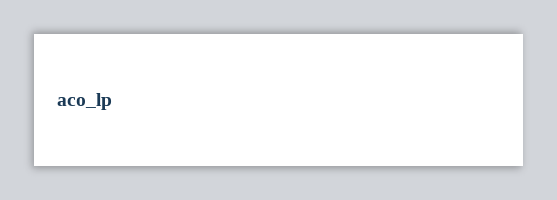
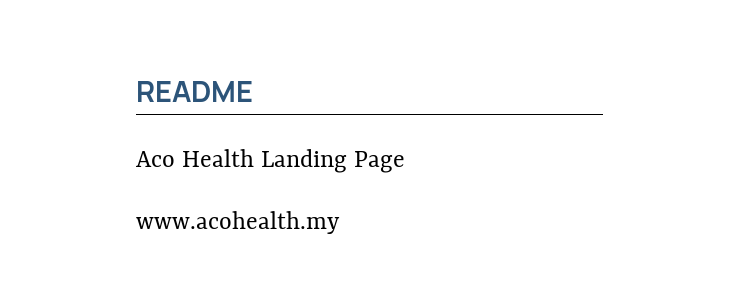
[57,93,112,110] aco_lp -> [136,81,253,102] [136,149,406,173] [136,211,340,234] README // Aco Health Landing Page // www.acohealth.my

